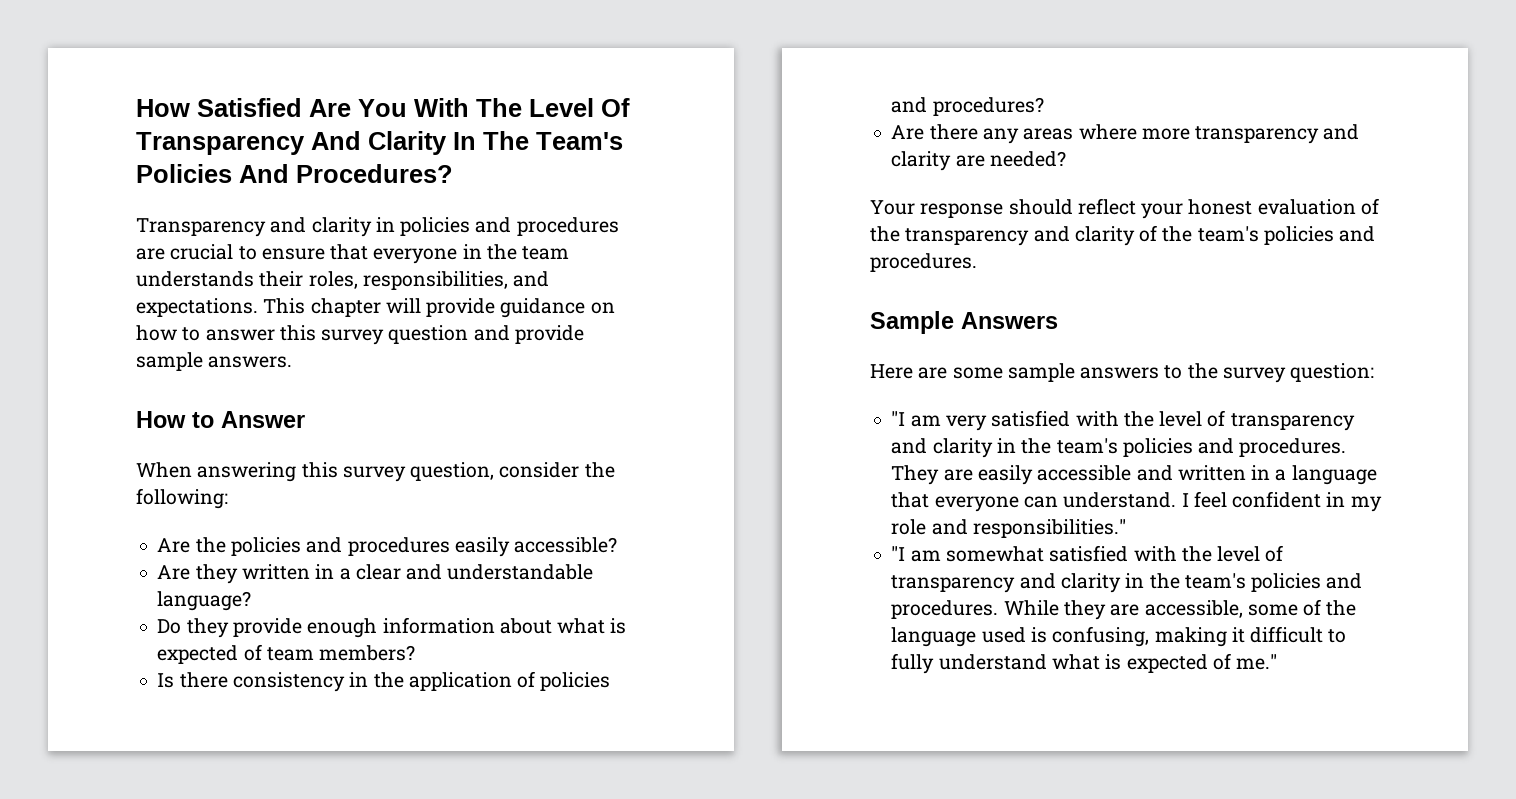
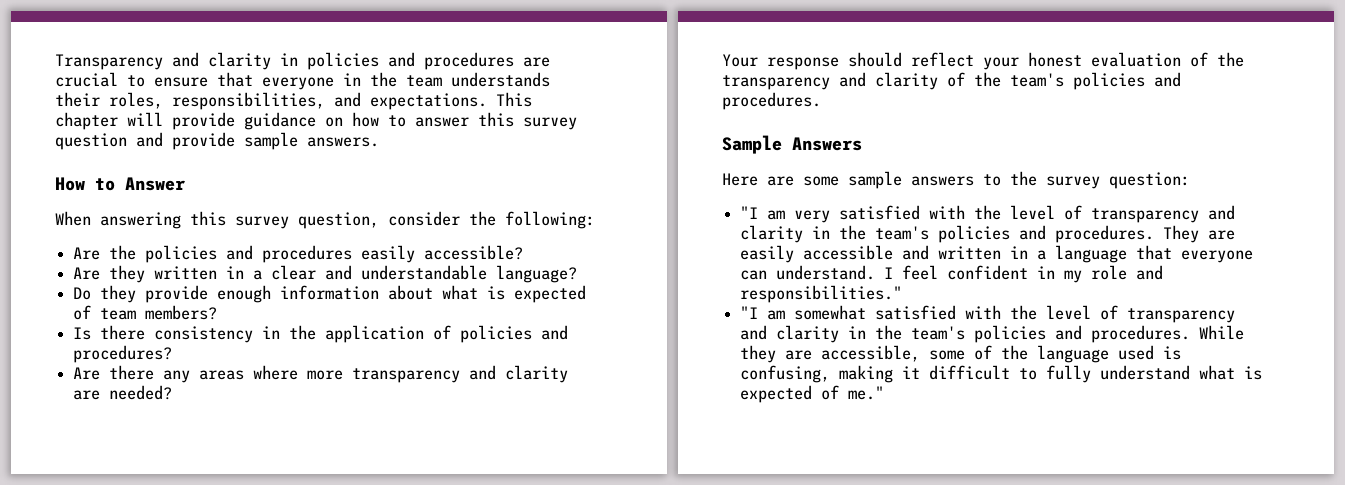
[136,98,630,117] [136,131,623,155] [136,164,453,183] How Satisfied Are You With The Level Of Transparency And Clarity In The Team's Policies And Procedures? // -> (55, 62) none

